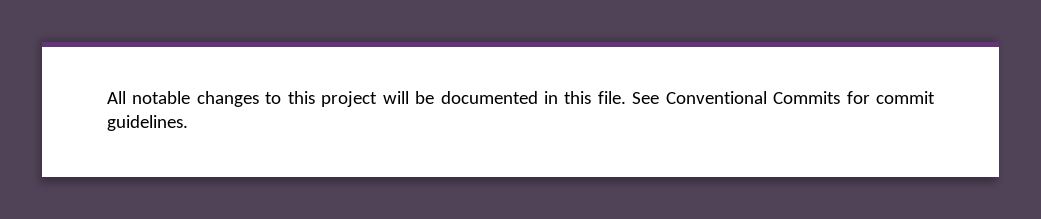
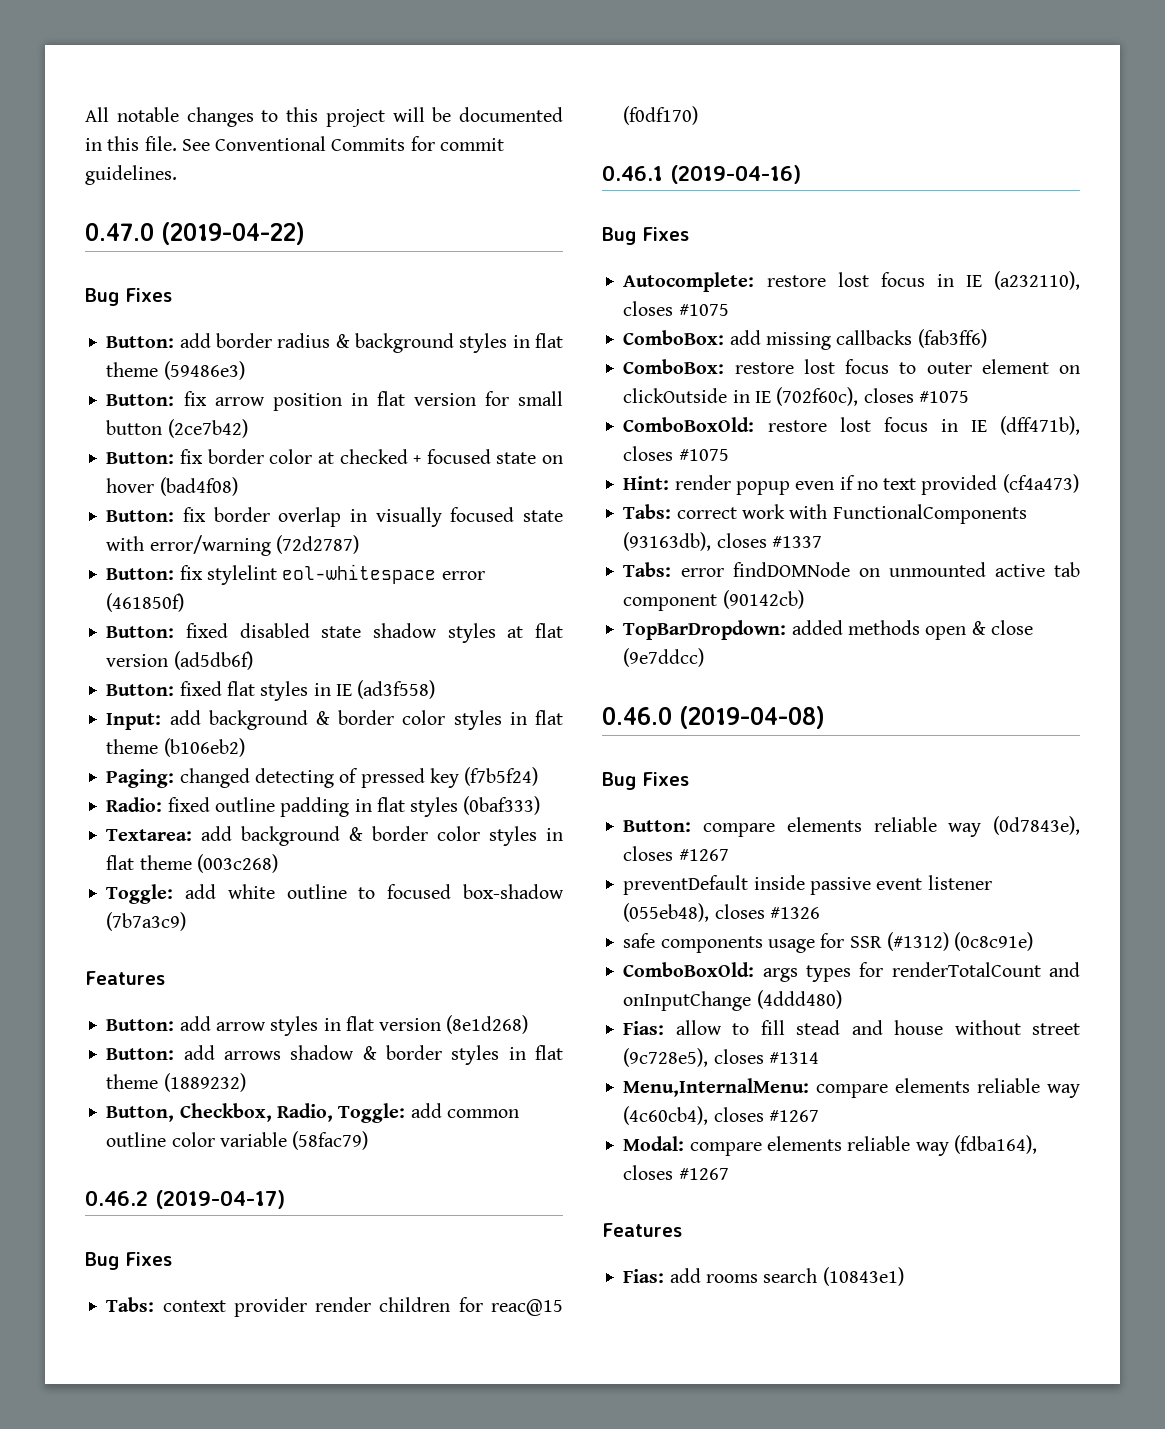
(188, 123) none -> [85,222,305,245] [85,288,172,306] [106,333,564,353] [106,361,245,380] [106,391,564,411] [106,419,248,438] [106,449,563,464] [106,477,238,496] [106,507,563,527] [106,535,359,556] [106,564,485,585] [106,593,185,612] [106,623,563,643] [106,651,253,670] [106,680,436,701] [106,710,564,730] [106,738,245,757] [106,767,539,788] [106,796,541,817] [106,826,564,846] [106,854,278,873] [106,884,564,904] [106,912,187,931] [85,971,165,985] [106,1015,529,1036] [106,1045,564,1065] [106,1073,246,1092] [106,1103,519,1123] [106,1131,369,1150] [85,1190,285,1209] [85,1252,172,1270] [106,1297,563,1317] [623,106,699,125] [602,165,801,184] [602,227,689,245] [623,271,1080,292] [623,301,729,316] [623,329,987,350] [623,359,1080,374] [623,387,969,406] [623,416,1080,435] [623,446,729,461] [623,474,1079,495] [623,504,1027,524] [623,532,822,551] [623,562,1080,577] [623,590,804,611] [623,620,1033,640] [623,648,705,667] [602,706,825,729] [602,772,689,790] [623,816,1080,837] [623,846,729,861] [623,875,992,895] [623,903,820,922] [623,932,1034,953] [623,962,1080,982] [623,990,842,1011] [623,1020,1080,1035] [623,1048,819,1067] [623,1078,1080,1098] [623,1106,819,1125] [623,1135,1037,1156] [623,1165,729,1180] [602,1223,682,1237] [623,1267,904,1286] // 0.47.0 (2019-04-22) // Bug Fixes // Button: add border radius & background styles in flat theme (59486e3) // Button: fix arrow position in flat version for small button (2ce7b42) // Button: fix border color at checked + focused state on hover (bad4f08) // Button: fix border overlap in visually focused state with error/warning (72d2787) // Button: fix stylelint eol-whitespace error (461850f) // Button: fixed disabled state shadow styles at flat version (ad5db6f) // Button: fixed flat styles in IE (ad3f558) // Input: add background & border color styles in flat theme (b106eb2) // Paging: changed detecting of pressed key (f7b5f24) // Radio: fixed outline padding in flat styles (0baf333) // Textarea: add background & border color styles in flat theme (003c268) // Toggle: add white outline to focused box-shadow (7b7a3c9) // Features // Button: add arrow styles in flat version (8e1d268) // Button: add arrows shadow & border styles in flat theme (1889232) // Button, Checkbox, Radio, Toggle: add common outline color variable (58fac79) // 0.46.2 (2019-04-17) // Bug Fixes // Tabs: context provider render children for reac@15 (f0df170) // 0.46.1 (2019-04-16) // Bug Fixes // Autocomplete: restore lost focus in IE (a232110), closes #1075 // ComboBox: add missing callbacks (fab3ff6) // ComboBox: restore lost focus to outer element on clickOutside in IE (702f60c), closes #1075 // ComboBoxOld: restore lost focus in IE (dff471b), closes #1075 // Hint: render popup even if no text provided (cf4a473) // Tabs: correct work with FunctionalComponents (93163db), closes #1337 // Tabs: error findDOMNode on unmounted active tab component (90142cb) // TopBarDropdown: added methods open & close (9e7ddcc) // 0.46.0 (2019-04-08) // Bug Fixes // Button: compare elements reliable way (0d7843e), closes #1267 // preventDefault inside passive event listener (055eb48), closes #1326 // safe components usage for SSR (#1312) (0c8c91e) // ComboBoxOld: args types for renderTotalCount and onInputChange (4ddd480) // Fias: allow to fill stead and house without street (9c728e5), closes #1314 // Menu,InternalMenu: compare elements reliable way (4c60cb4), closes #1267 // Modal: compare elements reliable way (fdba164), closes #1267 // Features // Fias: add rooms search (10843e1)

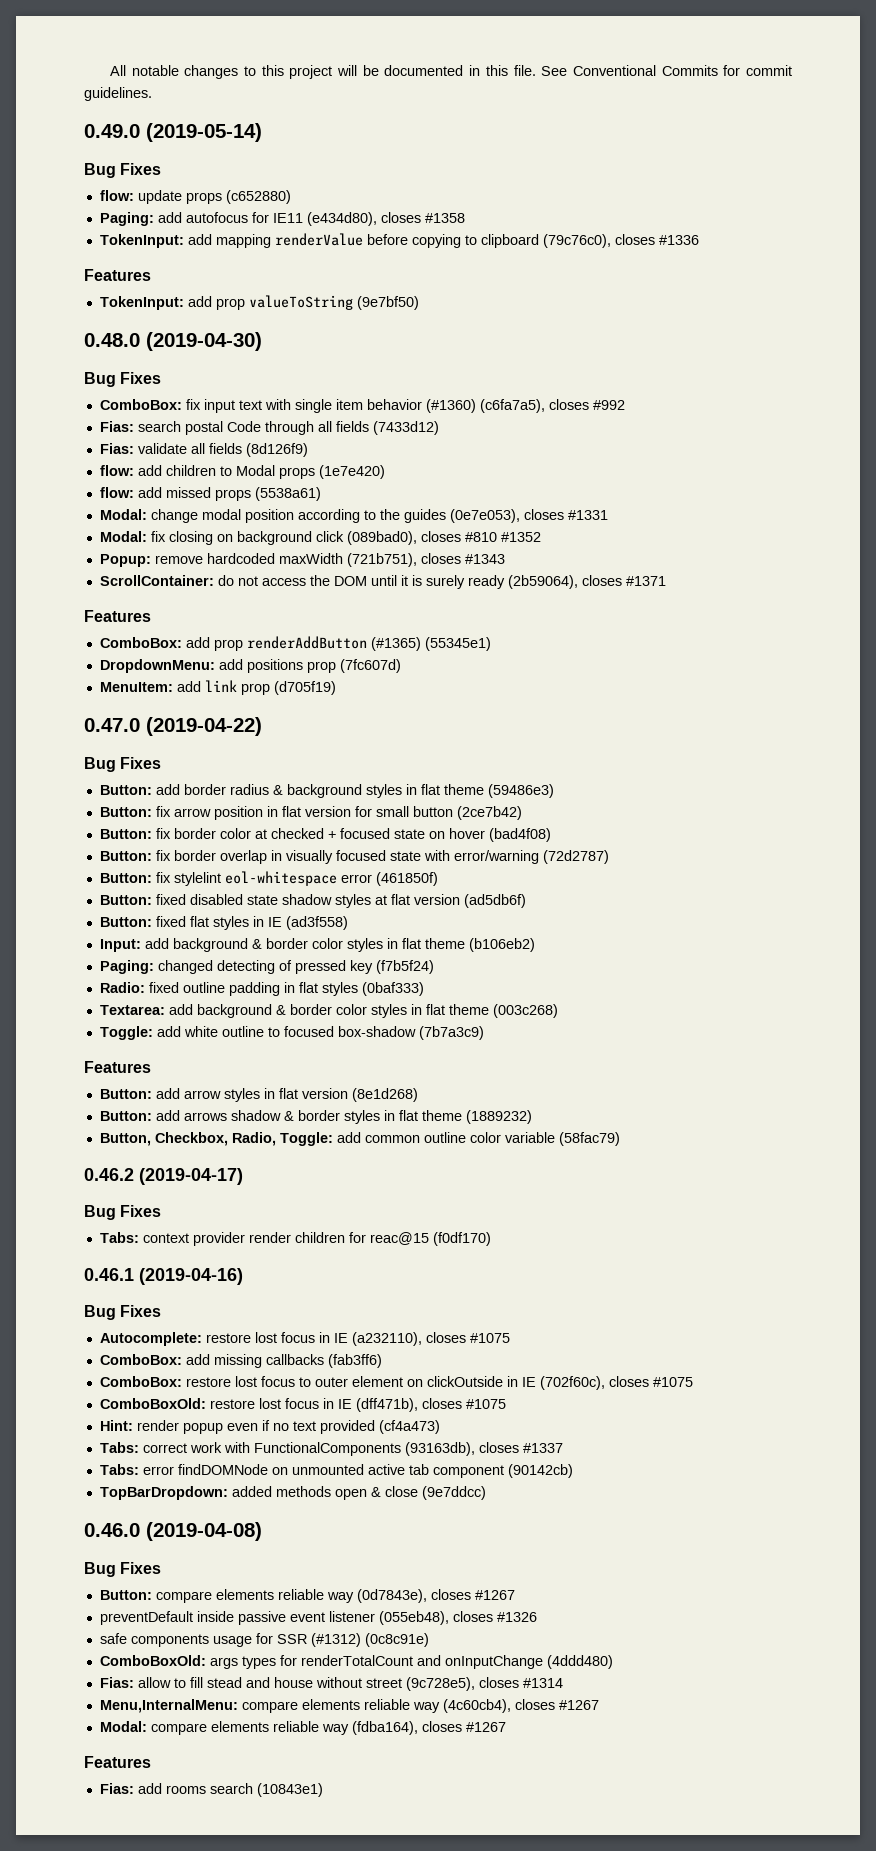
(177, 175) none -> [84,123,262,142] [84,163,162,178] [99,190,291,204] [99,212,465,226] [99,233,699,248] [84,269,151,281] [99,295,419,310] [84,332,262,351] [84,372,162,387] [99,399,625,413] [99,421,439,435] [99,443,308,457] [99,465,385,479] [99,487,321,501] [99,509,608,523] [99,531,541,545] [99,553,505,567] [99,575,666,589] [84,610,151,622] [99,636,491,651] [99,659,401,673] [99,680,336,695] // 0.49.0 (2019-05-14) // Bug Fixes // flow: update props (c652880) // Paging: add autofocus for IE11 (e434d80), closes #1358 // TokenInput: add mapping renderValue before copying to clipboard (79c76c0), closes #1336 // Features // TokenInput: add prop valueToString (9e7bf50) // 0.48.0 (2019-04-30) // Bug Fixes // ComboBox: fix input text with single item behavior (#1360) (c6fa7a5), closes #992 // Fias: search postal Code through all fields (7433d12) // Fias: validate all fields (8d126f9) // flow: add children to Modal props (1e7e420) // flow: add missed props (5538a61) // Modal: change modal position according to the guides (0e7e053), closes #1331 // Modal: fix closing on background click (089bad0), closes #810 #1352 // Popup: remove hardcoded maxWidth (721b751), closes #1343 // ScrollContainer: do not access the DOM until it is surely ready (2b59064), closes #1371 // Features // ComboBox: add prop renderAddButton (#1365) (55345e1) // DropdownMenu: add positions prop (7fc607d) // MenuItem: add link prop (d705f19)

